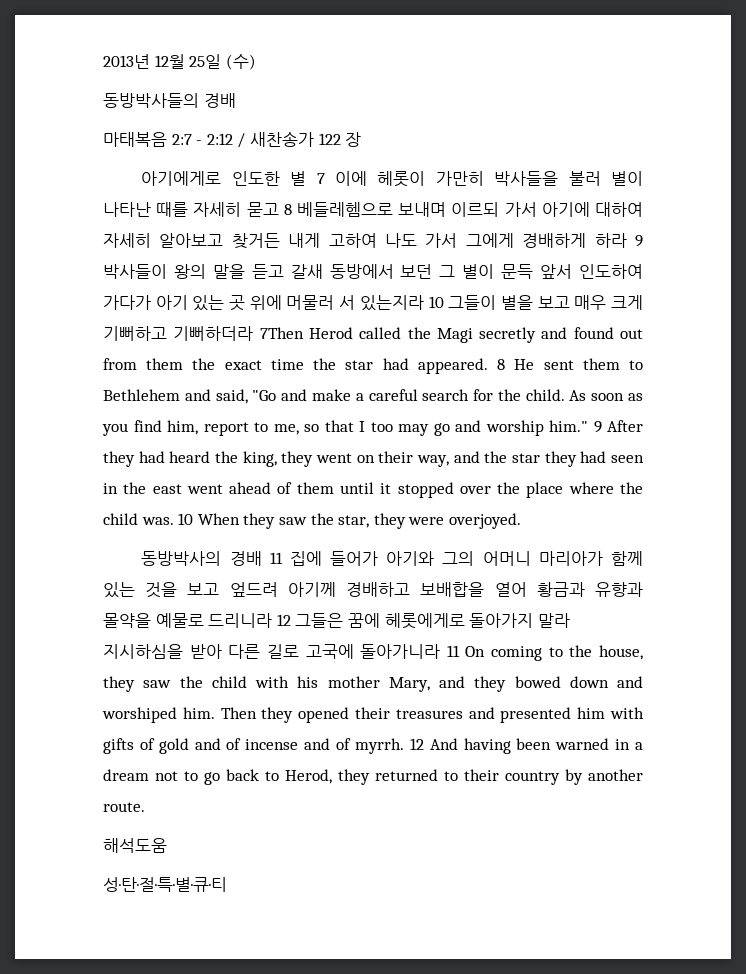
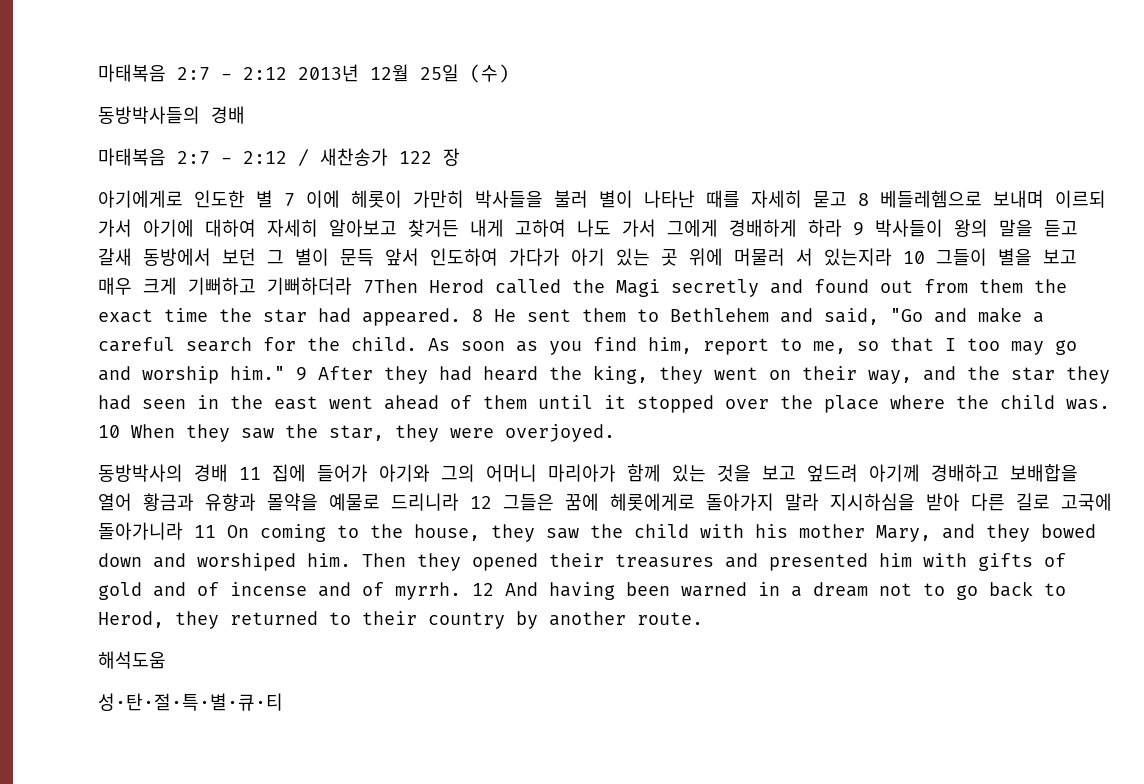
(103, 61) none -> [98,64,287,82] 마태복음 2:7 - 2:12

